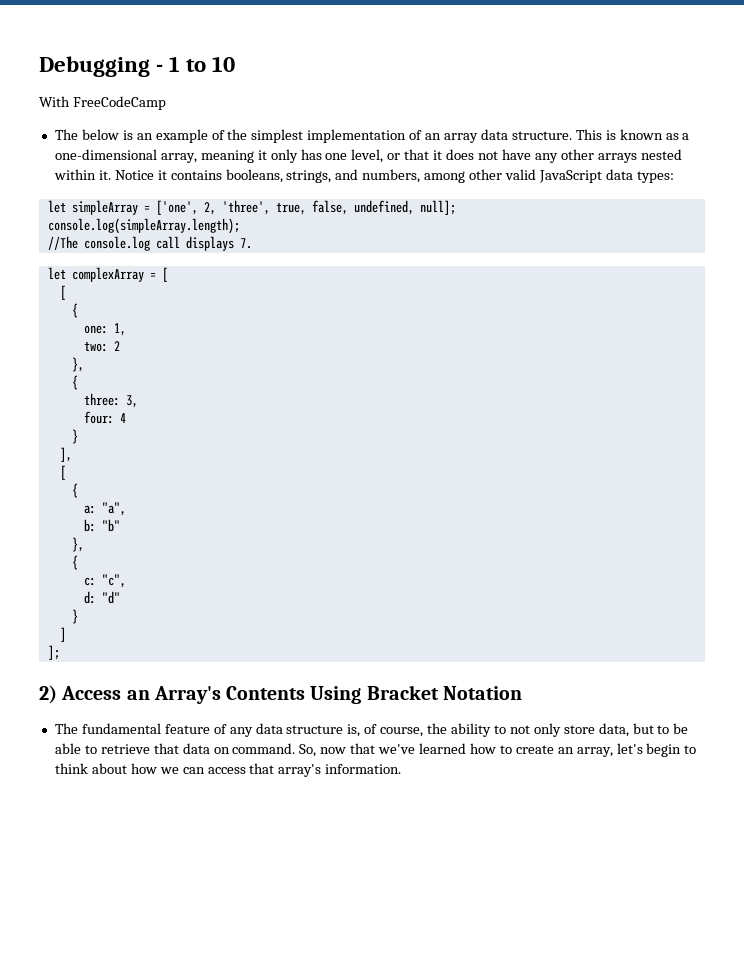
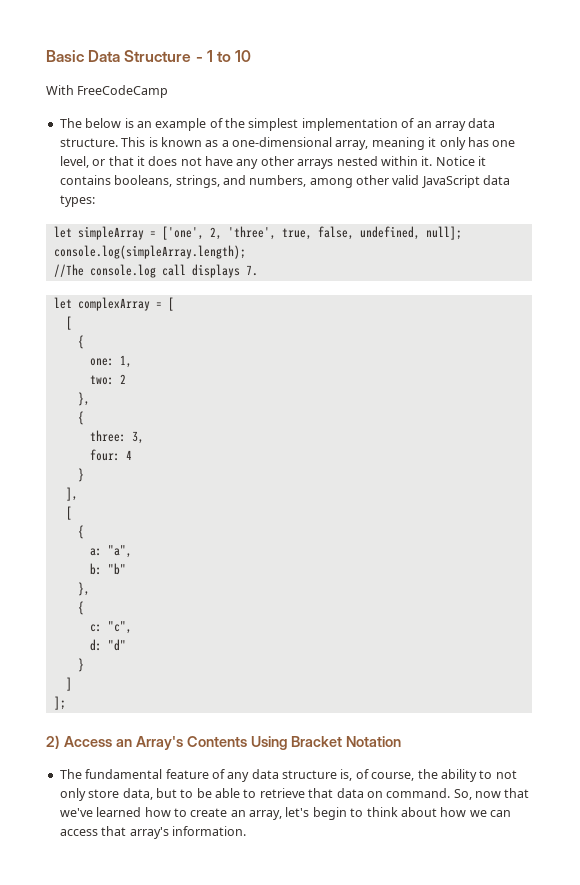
[39,56,150,77] Debugging -> [46,50,192,62] Basic Data Structure

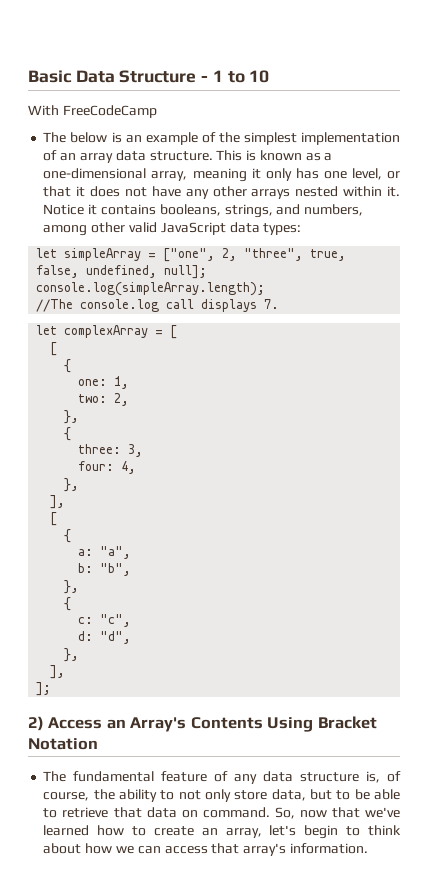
[161,226,276,240] ['one', 2, 'three', -> [163,248,304,262] ["one", 2, "three",
[119,374,126,384] 2 -> [114,393,130,406] 2,
[125,450,132,460] [77,468,84,482] 4 // } -> [121,461,137,474] [64,478,80,492] 4, // },
[107,563,126,575] "b" -> [100,563,132,576] "b",
[107,639,126,651] [77,658,84,672] [65,677,72,691] "d" // } // ] -> [100,631,132,644] [64,648,80,662] [50,665,66,679] "d", // }, // ],

